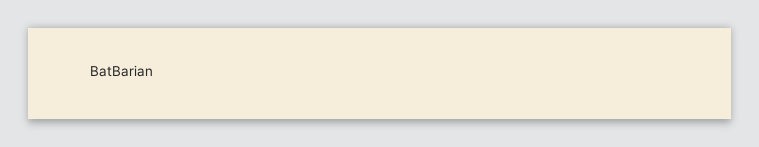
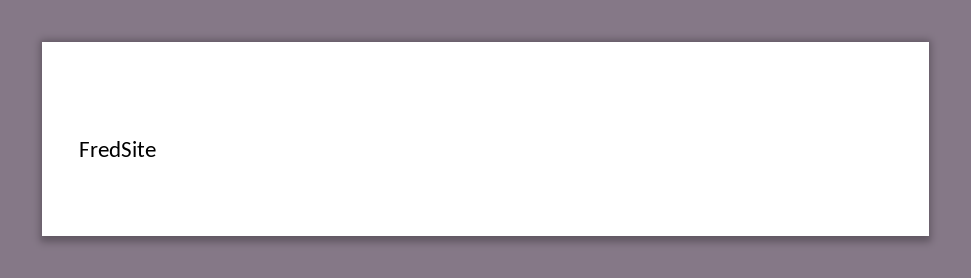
[90,65,153,77] BatBarian -> [79,141,156,157] FredSite

